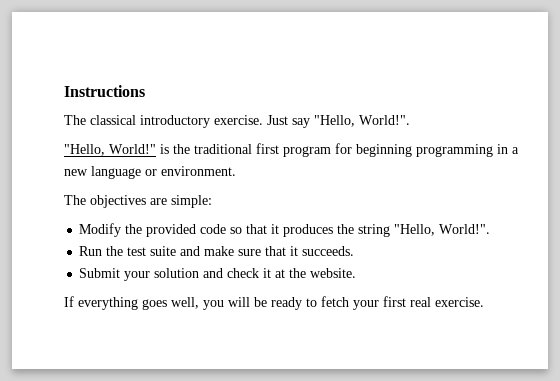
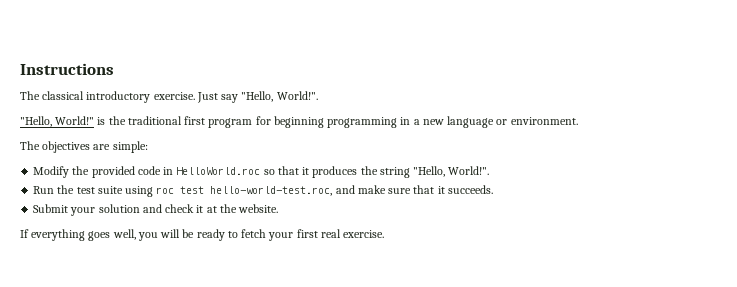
(227, 229) none -> [163,167,261,175] in HelloWorld.roc
(177, 251) none -> [125,186,333,197] using roc test hello-world-test.roc,

